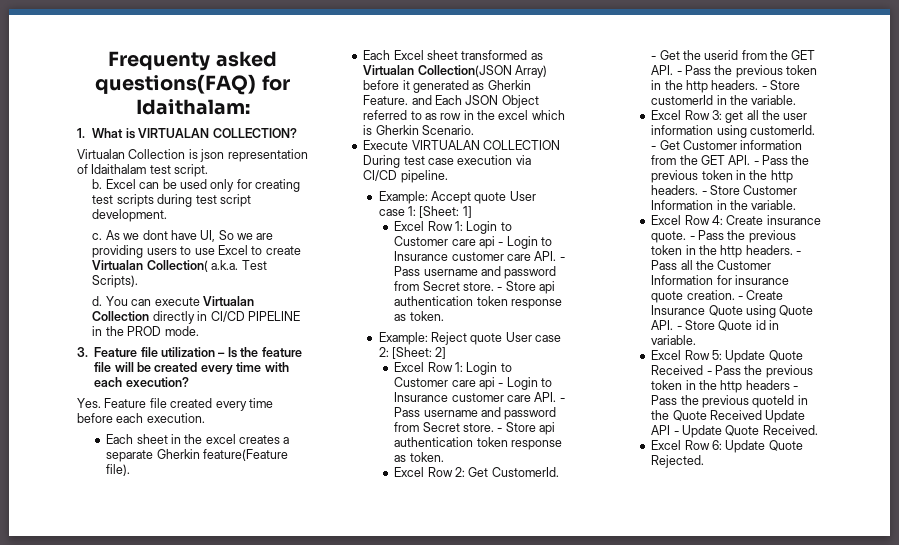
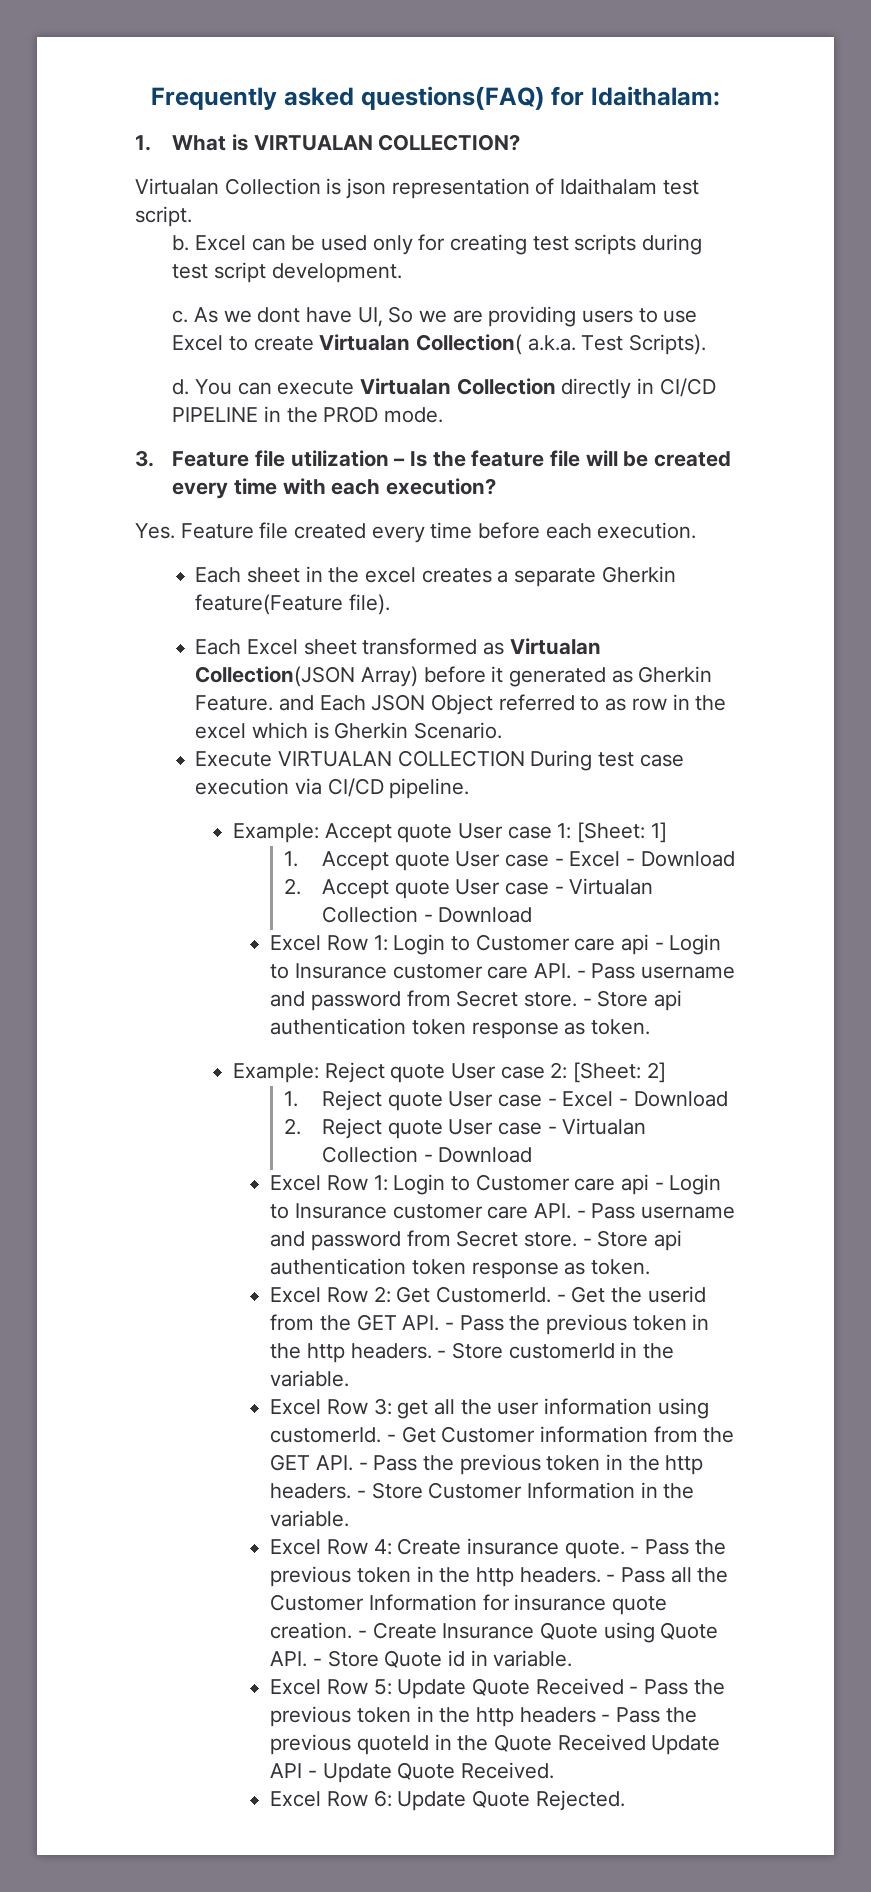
[108,51,211,71] Frequenty -> [151,87,278,110] Frequently
(472, 212) none -> [284,851,735,871] [284,878,654,899] [321,906,533,923] // 1. Accept quote User case - Excel - Download // 2. Accept quote User case - Virtualan Collection - Download
(447, 353) none -> [284,1090,728,1111] [284,1118,647,1139] [321,1146,533,1163] // 1. Reject quote User case - Excel - Download // 2. Reject quote User case - Virtualan Collection - Download

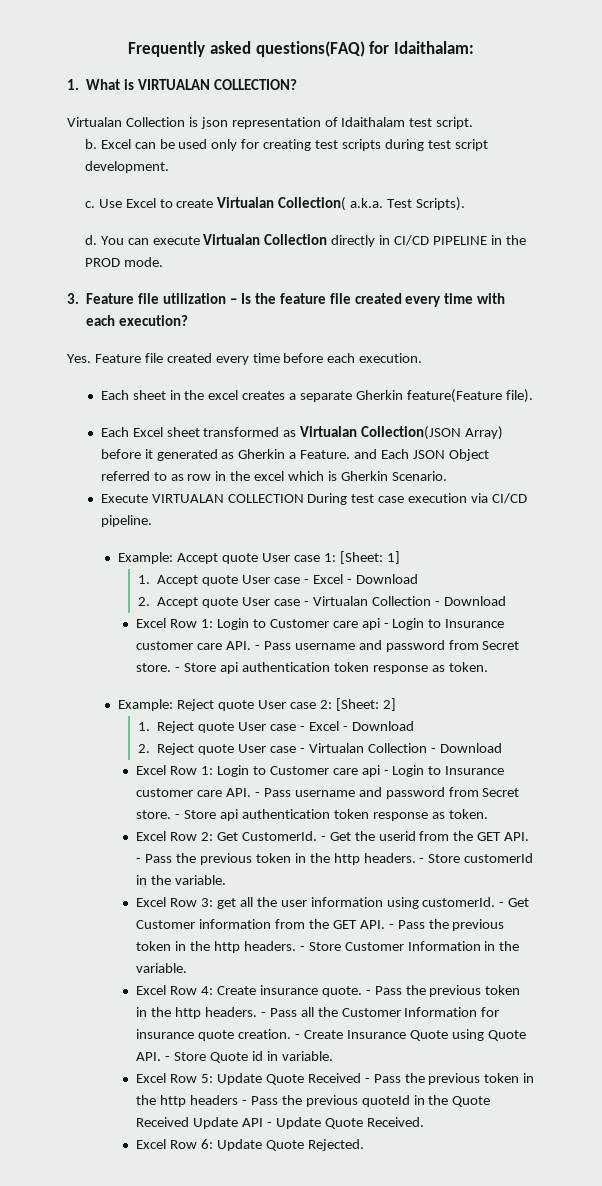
[194,306,698,327] As we dont have UI, So we are providing users to use -> [98,199,122,208] Use
[585,450,649,467] will be -> (351, 298) none
(713, 674) none -> [289,452,297,459] a

